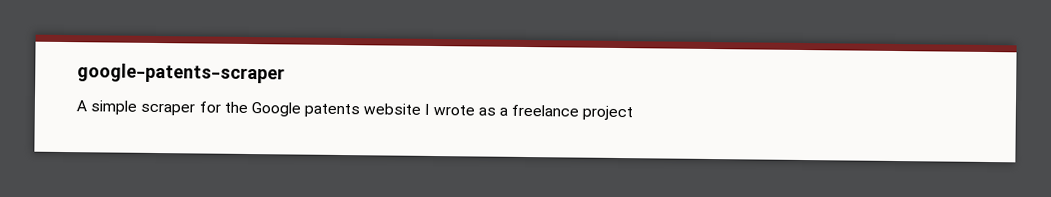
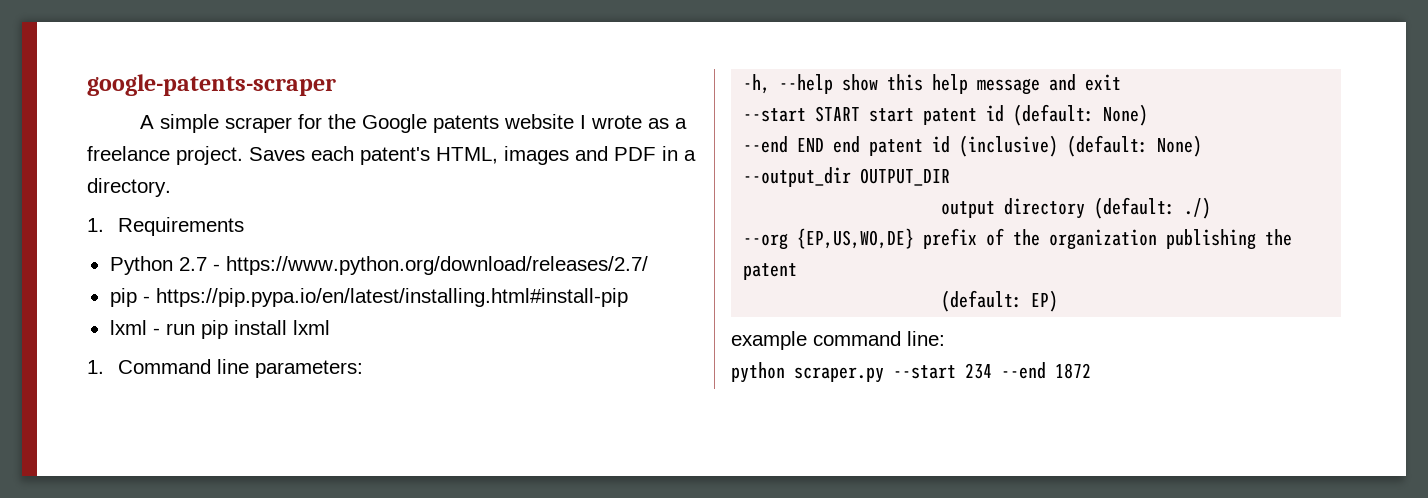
[582,105,634,121] project -> [176,146,696,165] [87,178,171,197] [87,217,244,236] [109,256,648,275] [109,288,628,307] [109,320,330,339] [87,359,363,378] [743,74,1122,95] [743,104,1149,126] [743,135,1203,157] [743,167,951,187] [941,197,1212,219] [743,228,1293,250] [743,263,798,280] [941,290,1059,312] [731,331,945,350] [731,362,1091,383] project. Saves each patent's HTML, images and PDF in a directory. // 1. Requirements // Python 2.7 - https://www.python.org/download/releases/2.7/ // pip - https://pip.pypa.io/en/latest/installing.html#install-pip // lxml - run pip install lxml // 1. Command line parameters: // -h, --help show this help message and exit // --start START start patent id (default: None) // --end END end patent id (inclusive) (default: None) // --output_dir OUTPUT_DIR // output directory (default: ./) // --org {EP,US,WO,DE} prefix of the organization publishing the patent // (default: EP) // example command line: // python scraper.py --start 234 --end 1872

